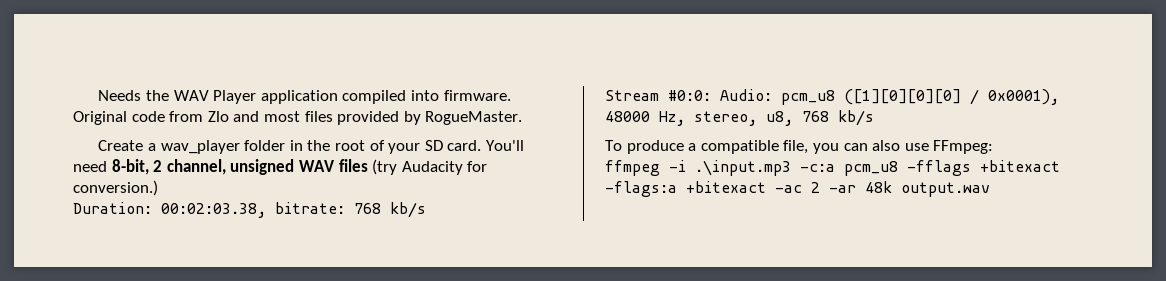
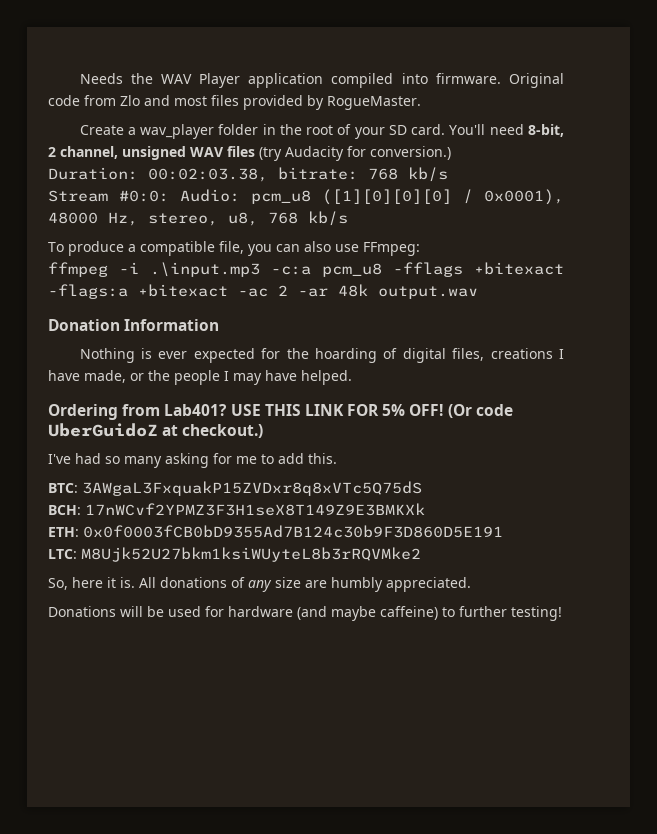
(990, 189) none -> [48,319,220,331] [79,348,564,363] [48,370,352,385] [48,404,513,420] [48,423,264,438] [48,453,337,468] [48,481,422,496] [48,503,425,516] [48,525,503,538] [48,547,421,562] [48,577,471,592] [48,606,562,621] // Donation Information // Nothing is ever expected for the hoarding of digital files, creations I have made, or the people I may have helped. // Ordering from Lab401? USE THIS LINK FOR 5% OFF! (Or code UberGuidoZ at checkout.) // I've had so many asking for me to add this. // BTC: 3AWgaL3FxquakP15ZVDxr8q8xVTc5Q75dS // BCH: 17nWCvf2YPMZ3F3H1seX8T149Z9E3BMKXk // ETH: 0x0f0003fCB0bD9355Ad7B124c30b9F3D860D5E191 // LTC: M8Ujk52U27bkm1ksiWUyteL8b3rRQVMke2 // So, here it is. All donations of any size are humbly appreciated. // Donations will be used for hardware (and maybe caffeine) to further testing!

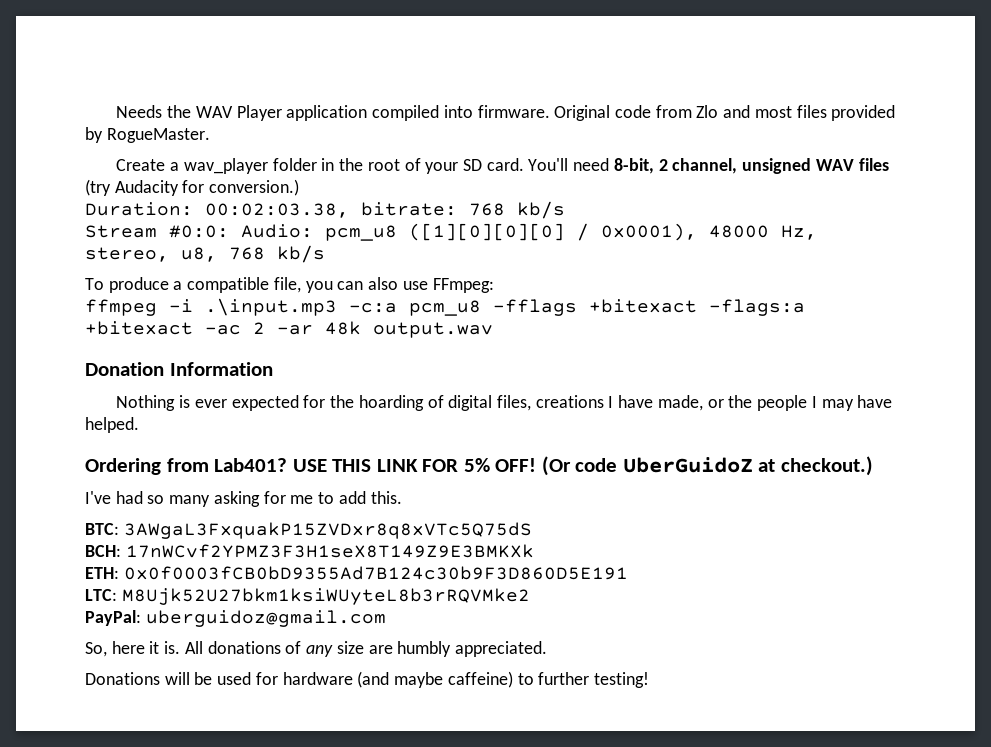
(421, 554) none -> [85,610,386,627] // PayPal: uberguidoz@gmail.com

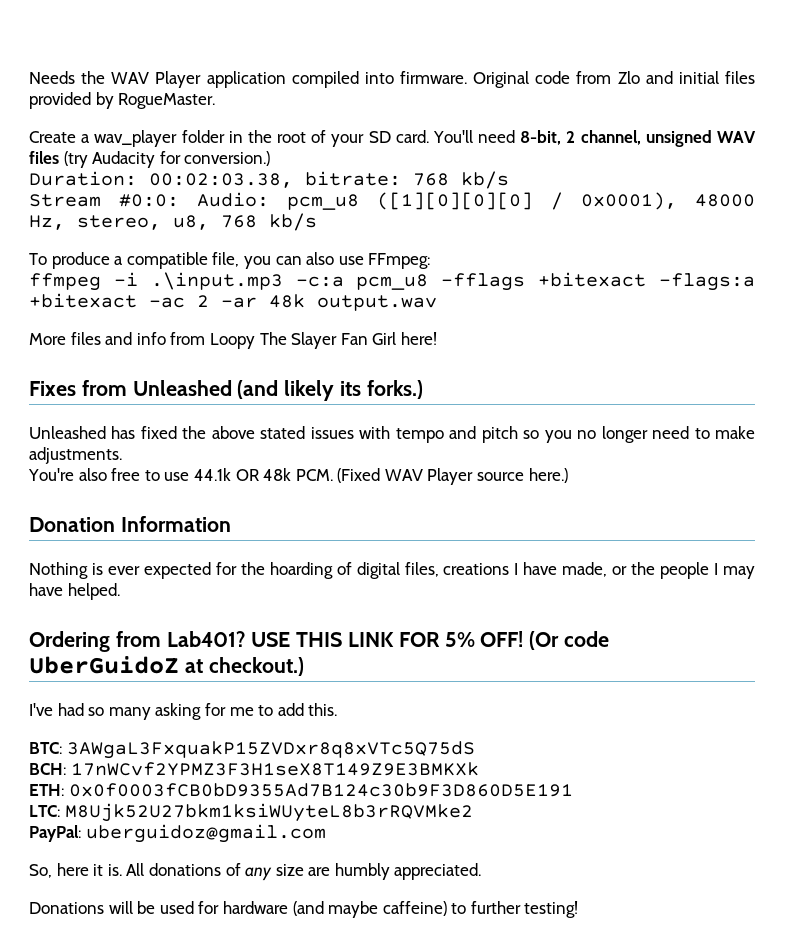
[754,106,792,118] most -> [678,71,719,84] initial
(493, 330) none -> [29,332,437,349] [29,380,423,401] [29,426,755,443] [29,447,122,464] [28,468,568,485] // More files and info from Loopy The Slayer Fan Girl here! // Fixes from Unleashed (and likely its forks.) // Unleashed has fixed the above stated issues with tempo and pitch so you no longer need to make adjustments. // You're also free to use 44.1k OR 48k PCM. (Fixed WAV Player source here.)

